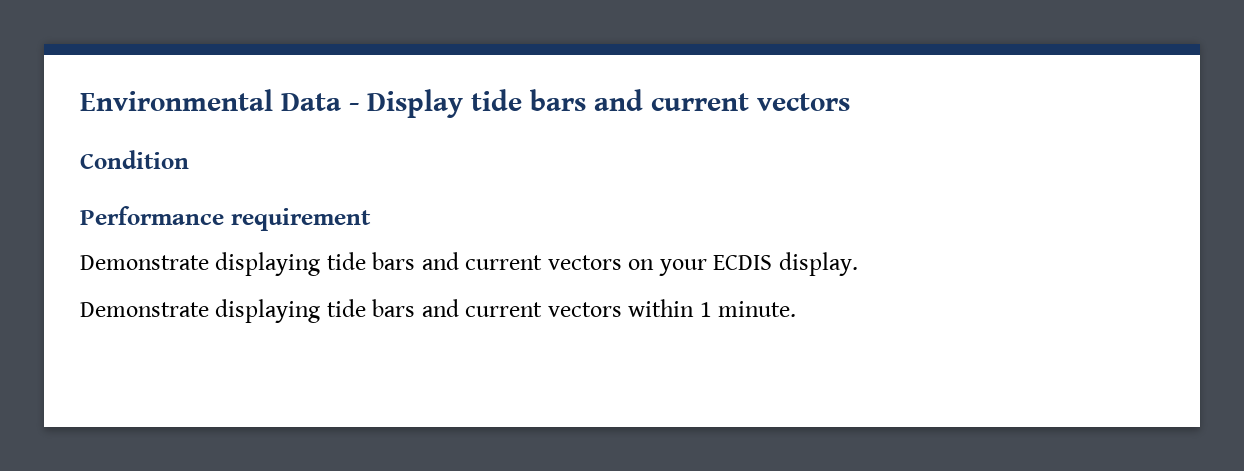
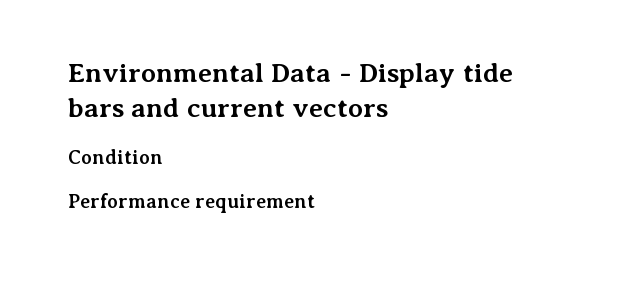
[80,252,858,276] [80,299,797,323] // Demonstrate displaying tide bars and current vectors on your ECDIS display. // Demonstrate displaying tide bars and current vectors within 1 minute. -> (316, 203) none

